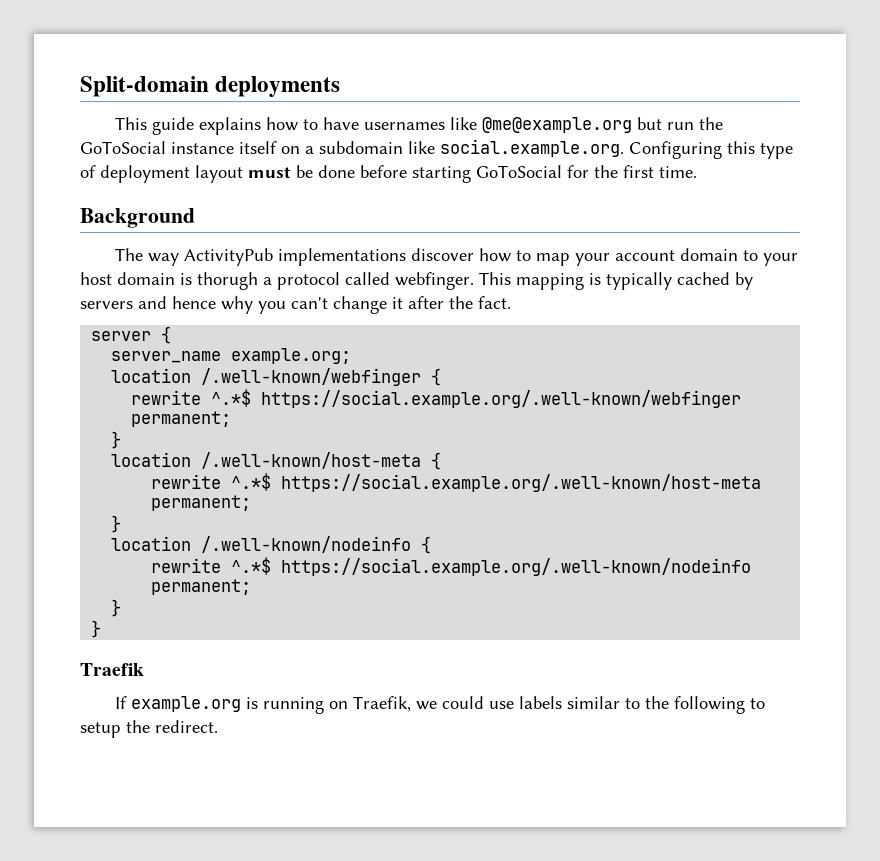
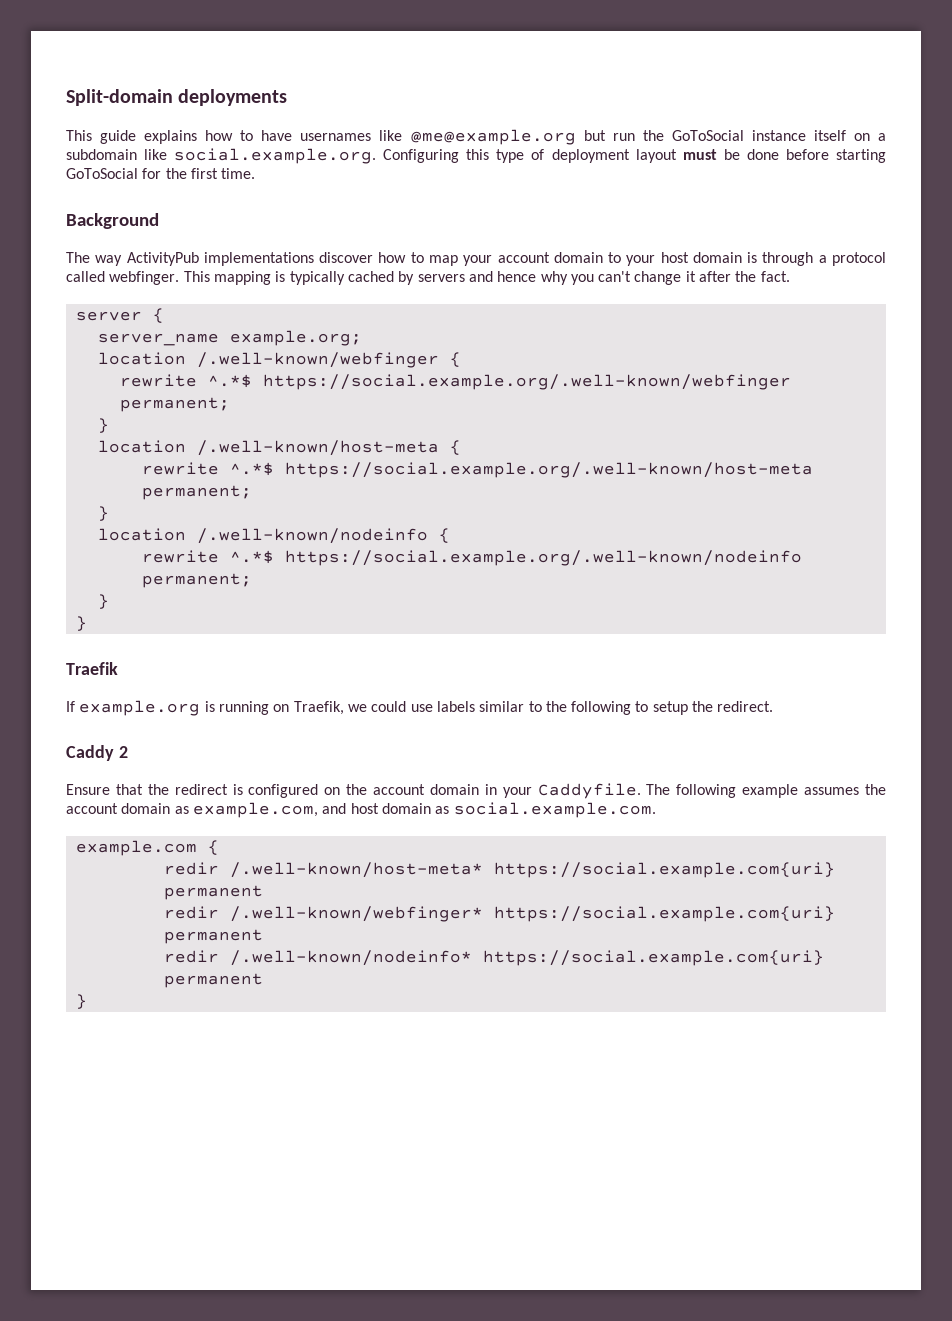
[197,272,258,290] thorugh -> [762,252,814,266] through
(218, 726) none -> [66,745,128,761] [66,783,886,799] [66,802,656,818] [75,840,219,856] [163,862,835,878] [163,885,263,900] [163,906,835,922] [163,929,263,944] [163,950,824,966] [163,973,263,988] [75,994,87,1009] // Caddy 2 // Ensure that the redirect is configured on the account domain in your Caddyfile. The following example assumes the account domain as example.com, and host domain as social.example.com. // example.com { // redir /.well-known/host-meta* https://social.example.com{uri} permanent // redir /.well-known/webfinger* https://social.example.com{uri} permanent // redir /.well-known/nodeinfo* https://social.example.com{uri} permanent // }

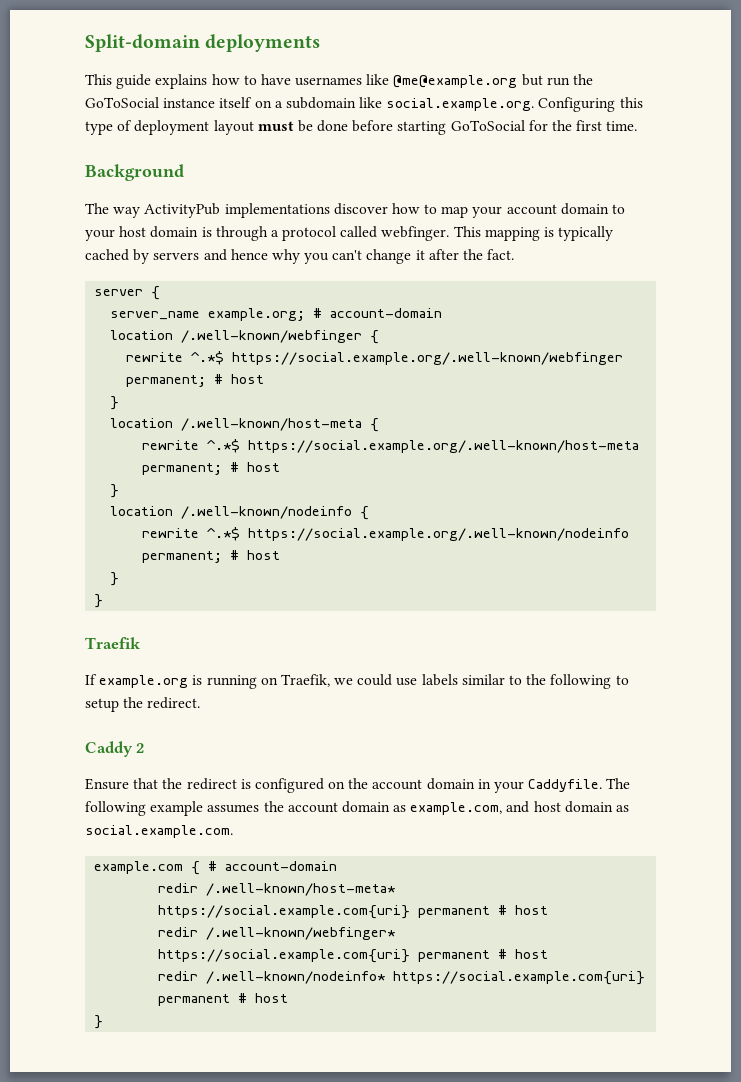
(362, 338) none -> [313,308,443,318] # account-domain
(230, 404) none -> [214,374,265,384] # host
(252, 492) none -> [230,462,281,472] # host
(252, 580) none -> [230,550,281,560] # host
(219, 847) none -> [208,861,338,871] # account-domain
(263, 892) none -> [498,905,549,915] # host
(263, 936) none -> [498,949,549,959] # host
(263, 980) none -> [238,993,289,1003] # host

